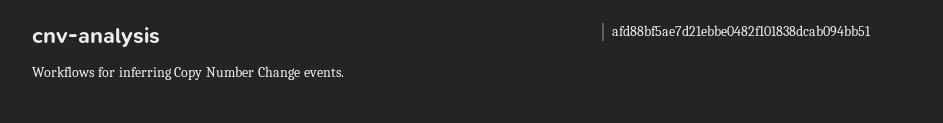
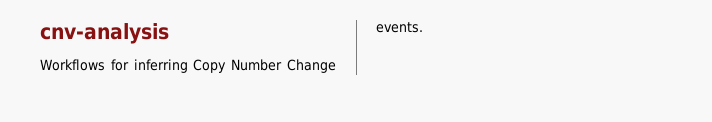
[612,25,872,37] // afd88bf5ae7d21ebbe0482f101838dcab094bb51 -> (423, 27) none

